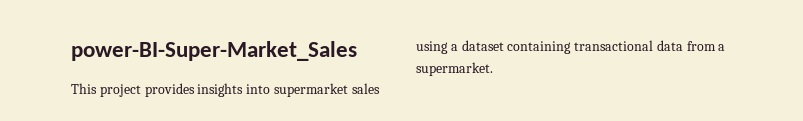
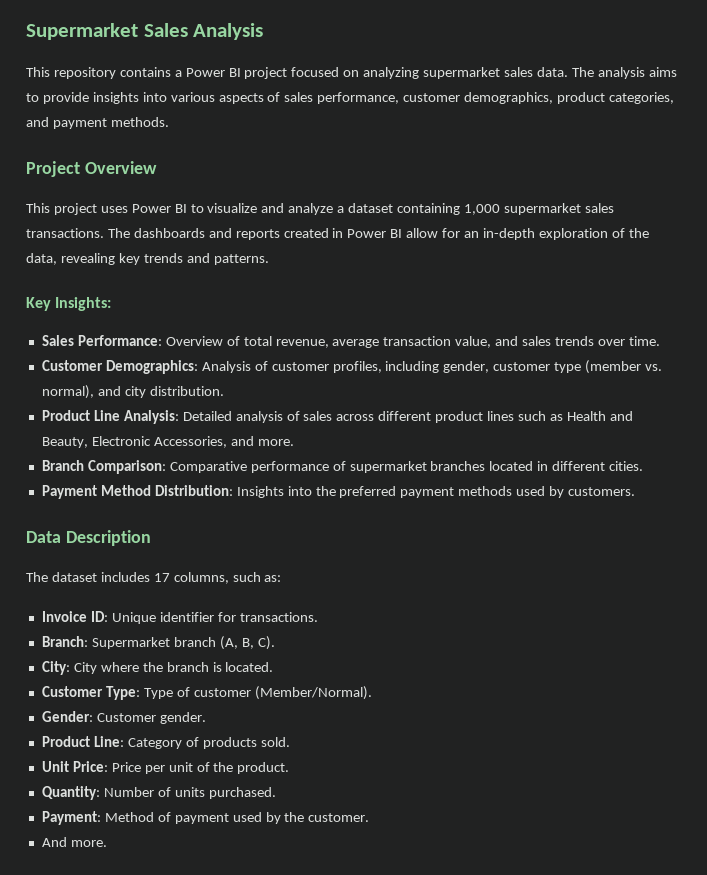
[71,41,357,61] [71,83,380,97] [416,40,726,54] [416,62,493,76] power-BI-Super-Market_Sales // This project provides insights into supermarket sales using a dataset containing transactional data from a supermarket. -> [26,23,264,40] [26,67,677,79] [26,92,674,104] [26,117,169,129] [26,161,157,177] [26,203,614,215] [26,228,649,240] [26,253,269,265] [26,297,112,311] [41,335,660,348] [41,360,663,374] [41,385,224,399] [41,410,633,424] [41,436,294,448] [41,460,644,474] [41,485,636,499] [26,530,151,546] [26,572,282,584] [41,611,318,624] [41,636,275,650] [41,661,274,675] [41,686,372,700] [41,711,206,724] [41,736,290,749] [41,761,290,774] [41,786,276,800] [41,811,370,825] [41,837,107,847] Supermarket Sales Analysis // This repository contains a Power BI project focused on analyzing supermarket sales data. The analysis aims to provide insights into various aspects of sales performance, customer demographics, product categories, and payment methods. // Project Overview // This project uses Power BI to visualize and analyze a dataset containing 1,000 supermarket sales transactions. The dashboards and reports created in Power BI allow for an in-depth exploration of the data, revealing key trends and patterns. // Key Insights: // Sales Performance: Overview of total revenue, average transaction value, and sales trends over time. // Customer Demographics: Analysis of customer profiles, including gender, customer type (member vs. normal), and city distribution. // Product Line Analysis: Detailed analysis of sales across different product lines such as Health and Beauty, Electronic Accessories, and more. // Branch Comparison: Comparative performance of supermarket branches located in different cities. // Payment Method Distribution: Insights into the preferred payment methods used by customers. // Data Description // The dataset includes 17 columns, such as: // Invoice ID: Unique identifier for transactions. // Branch: Supermarket branch (A, B, C). // City: City where the branch is located. // Customer Type: Type of customer (Member/Normal). // Gender: Customer gender. // Product Line: Category of products sold. // Unit Price: Price per unit of the product. // Quantity: Number of units purchased. // Payment: Method of payment used by the customer. // And more.

